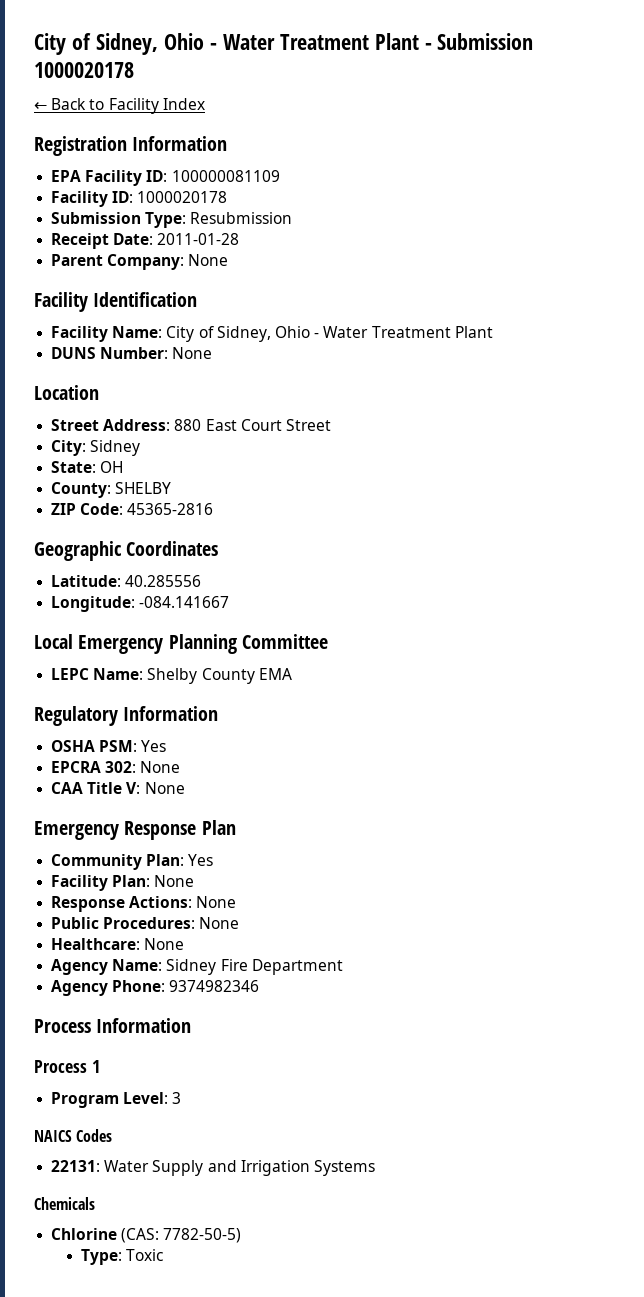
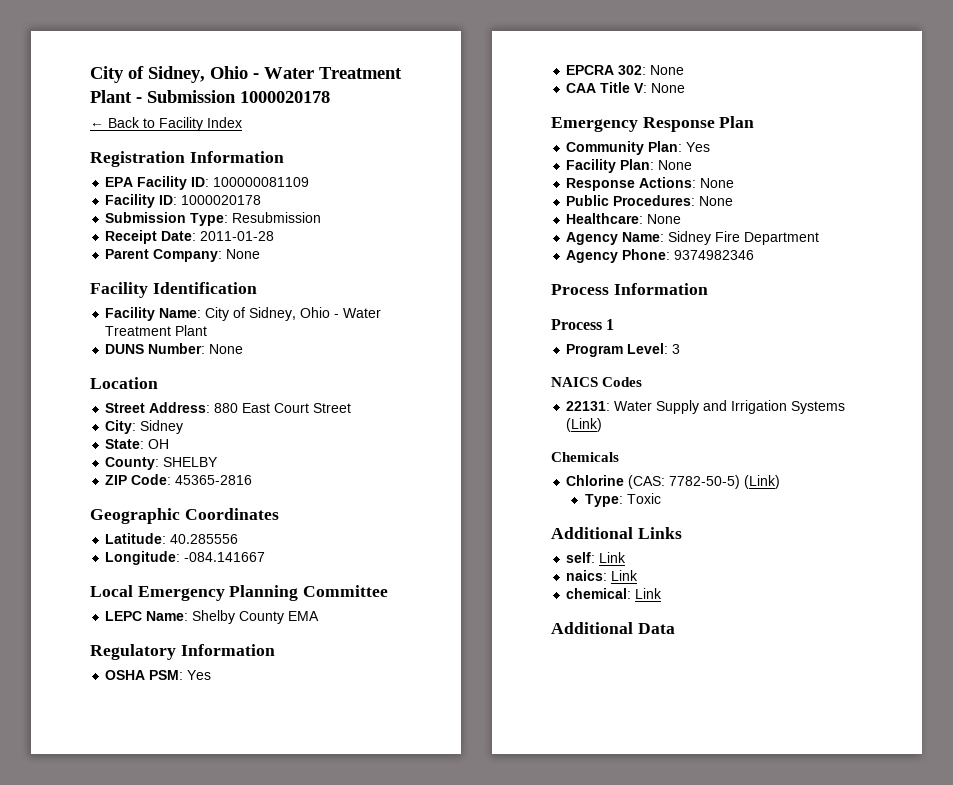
(375, 1168) none -> [566,418,603,432] (Link)
(242, 1235) none -> [744,475,781,489] (Link)
(163, 1255) none -> [551,527,682,539] [566,552,627,563] [566,570,639,581] [566,588,663,599] [551,622,675,634] // Additional Links // self: Link // naics: Link // chemical: Link // Additional Data

